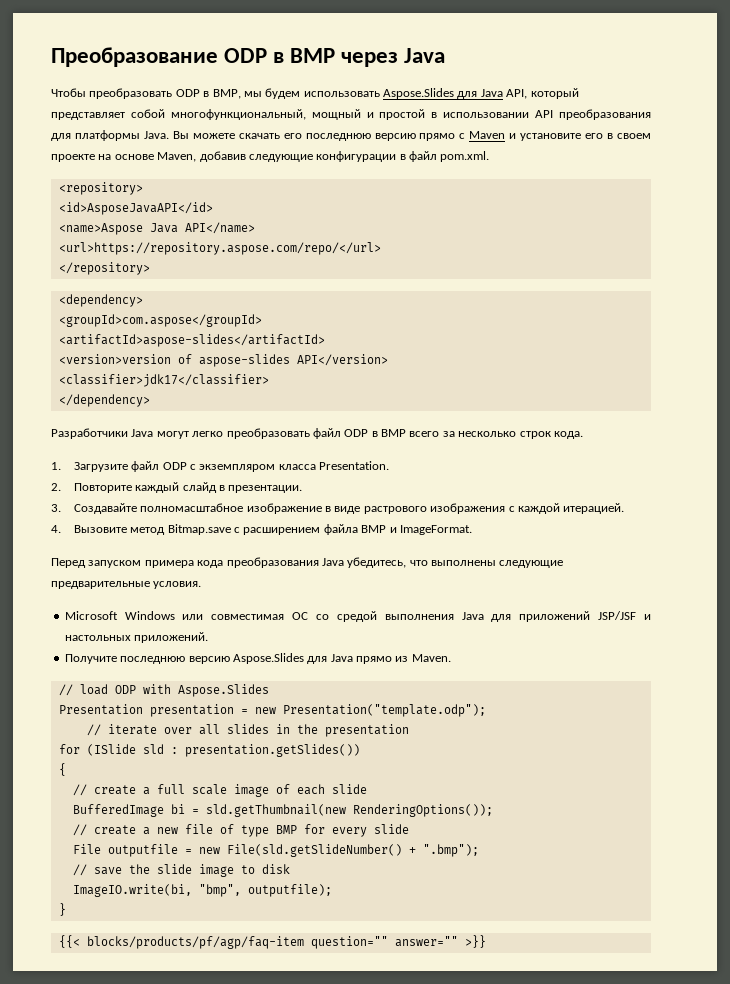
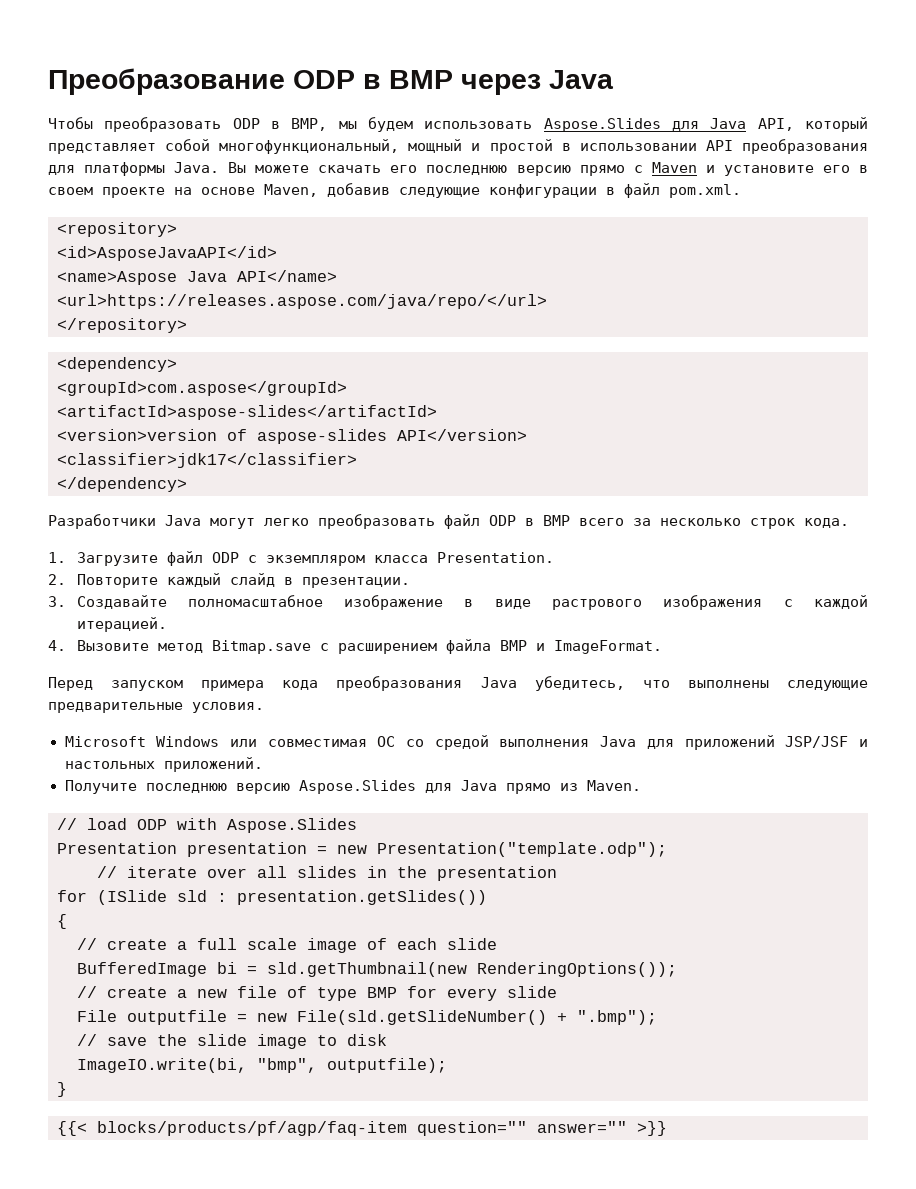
[58,242,381,255] <url>https://repository.aspose.com/repo/</url> -> [57,294,547,309] <url>https://releases.aspose.com/java/repo/</url>

